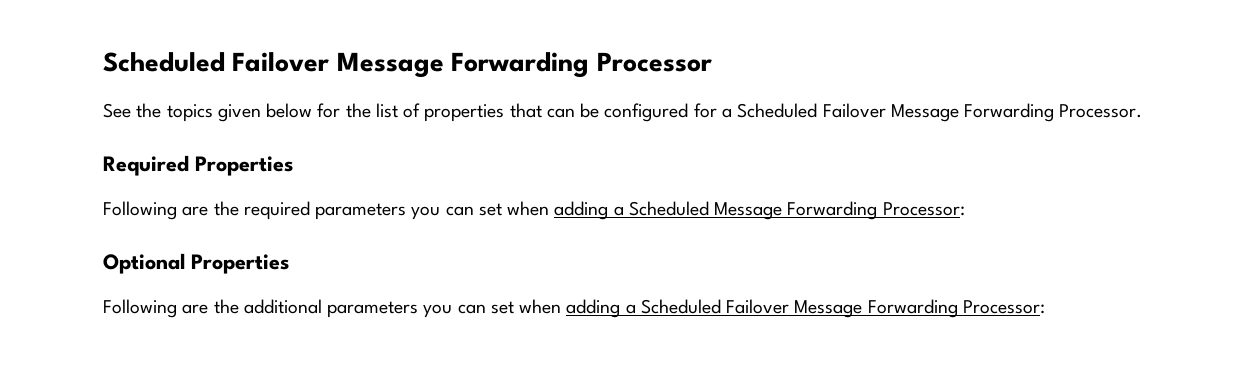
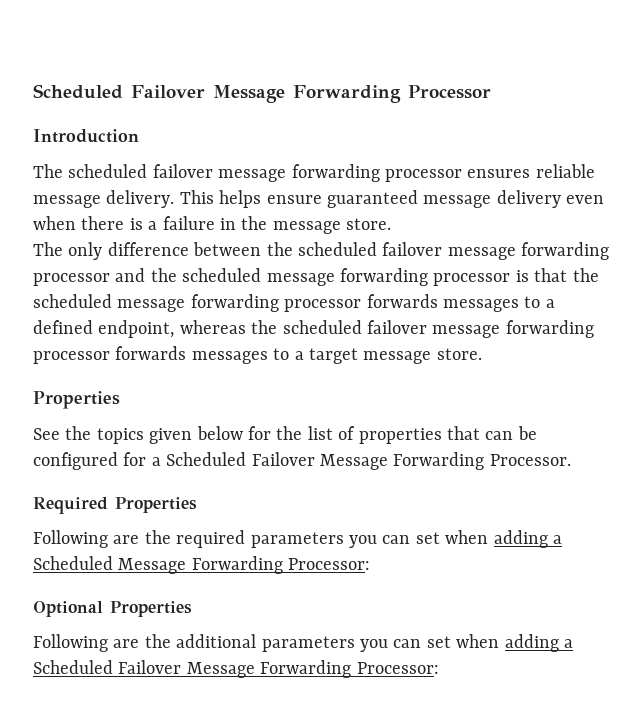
(712, 62) none -> [33,129,139,143] [33,164,595,182] [33,190,605,208] [33,216,392,234] [33,242,610,260] [33,268,599,286] [33,294,555,312] [33,320,594,338] [33,346,482,364] [33,391,120,409] // Introduction // The scheduled failover message forwarding processor ensures reliable message delivery. This helps ensure guaranteed message delivery even when there is a failure in the message store. // The only difference between the scheduled failover message forwarding processor and the scheduled message forwarding processor is that the scheduled message forwarding processor forwards messages to a defined endpoint, whereas the scheduled failover message forwarding processor forwards messages to a target message store. // Properties

